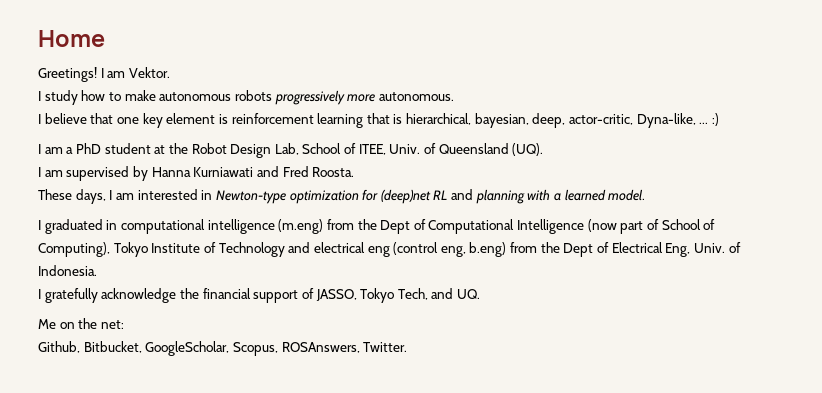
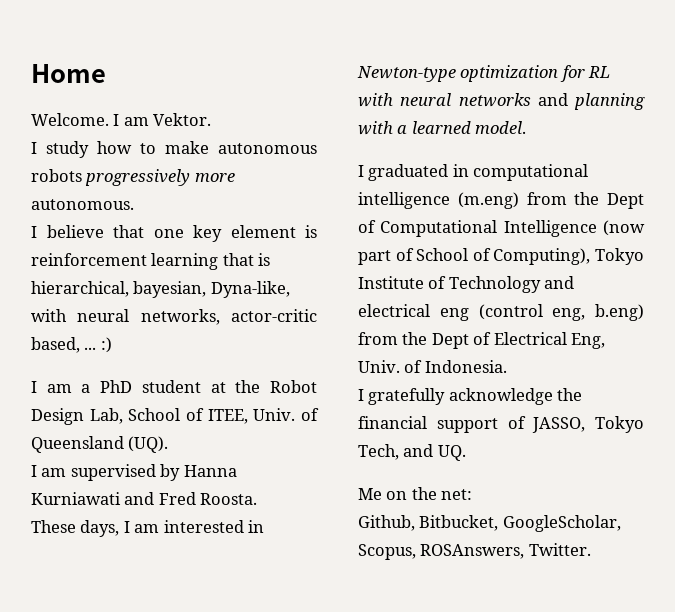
[38,67,97,82] Greetings! -> [31,113,109,126] Welcome.
[532,113,696,128] deep, actor-critic, Dyna-like, -> [210,281,290,298] [31,309,317,325] [31,337,80,353] Dyna-like, with neural networks, actor-critic based,
[380,189,448,204] (deep)net RL -> [588,66,611,78] [358,93,531,107] RL with neural networks

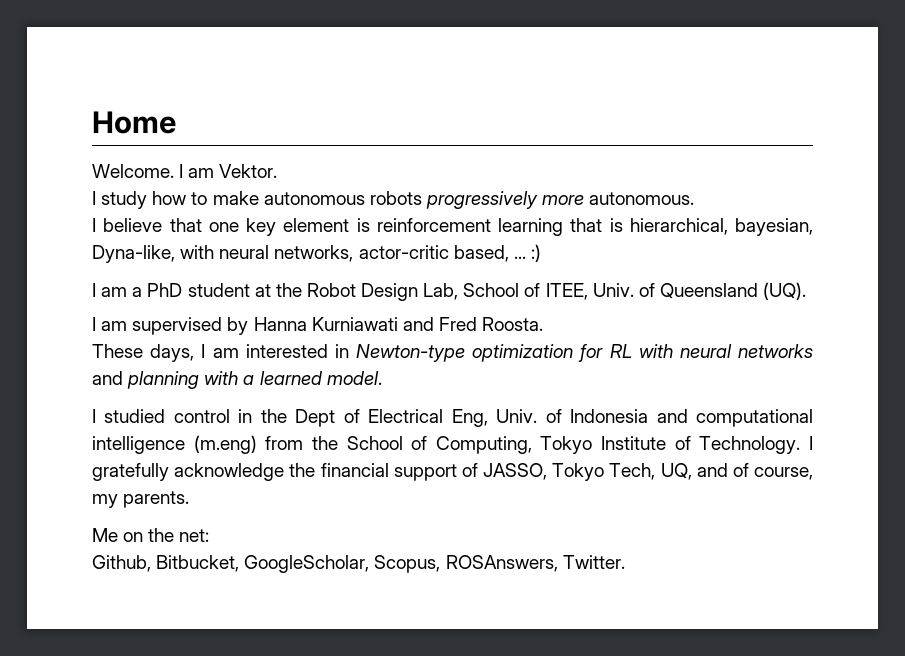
[368,164,589,181] [358,192,644,209] [358,220,645,237] [358,248,644,265] [358,276,575,293] [358,304,644,321] [358,332,398,345] graduated in computational intelligence (m.eng) from the Dept of Computational Intelligence (now part of School of Computing), Tokyo Institute of Technology and electrical eng (control eng, b.eng) from -> [104,409,253,423] studied control in
[424,360,507,373] Indonesia. // -> [570,409,813,427] [92,435,801,454] Indonesia and computational intelligence (m.eng) from the School of Computing, Tokyo Institute of Technology.
[403,444,466,461] and UQ. -> [660,463,813,480] [92,491,190,508] UQ, and of course, my parents.

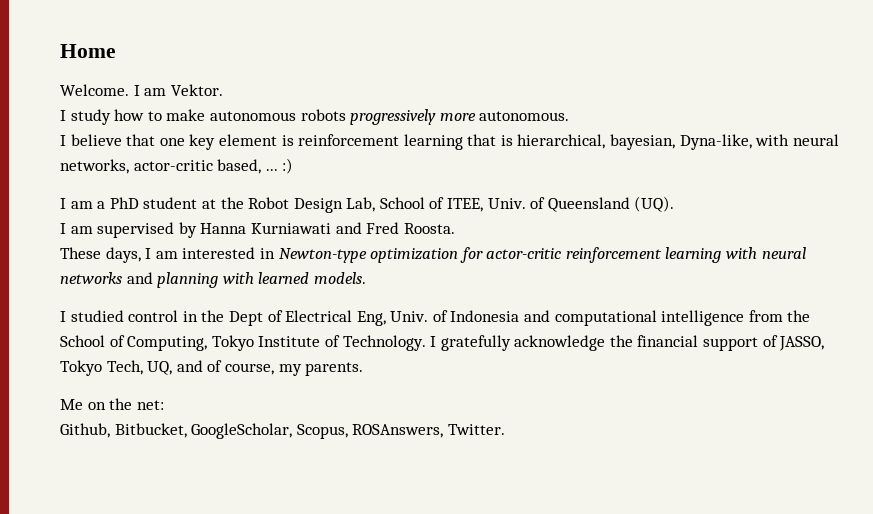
[609,344,632,358] RL -> [486,247,722,263] actor-critic reinforcement learning
[243,371,382,385] a learned model. -> [258,272,366,284] learned models.
[193,435,257,454] (m.eng) -> (745, 318) none

